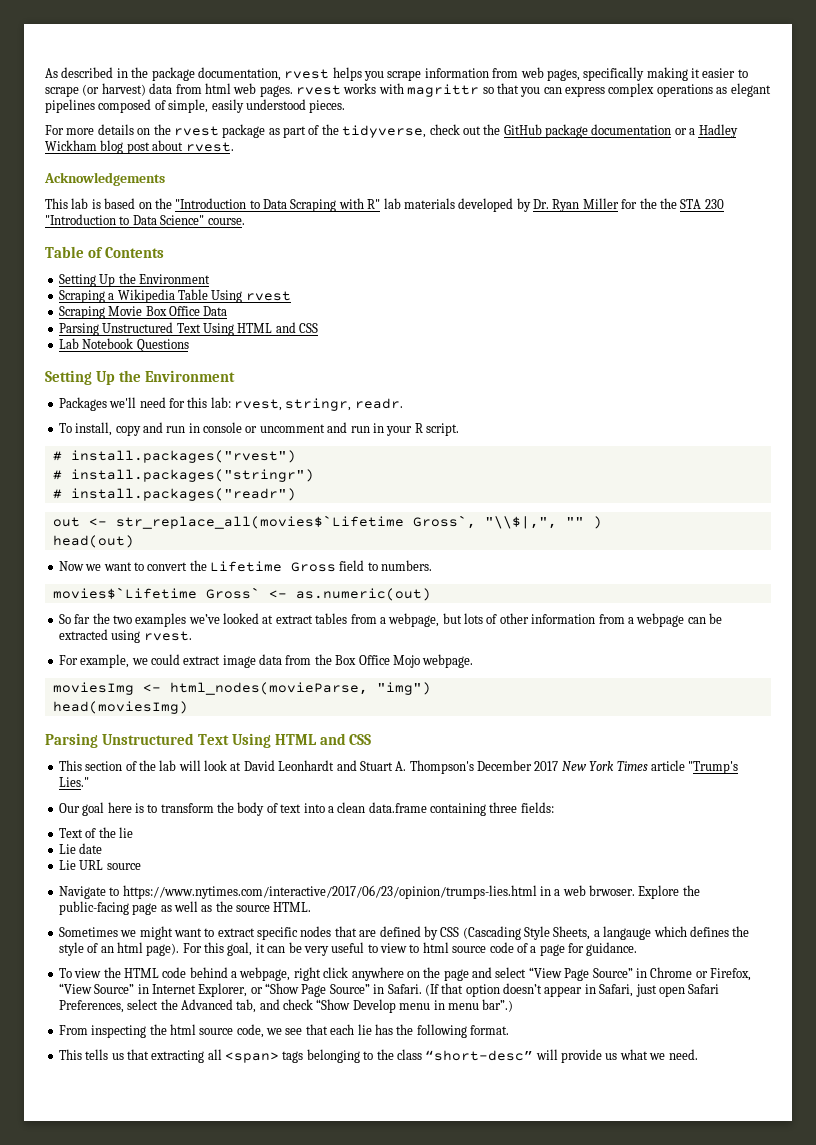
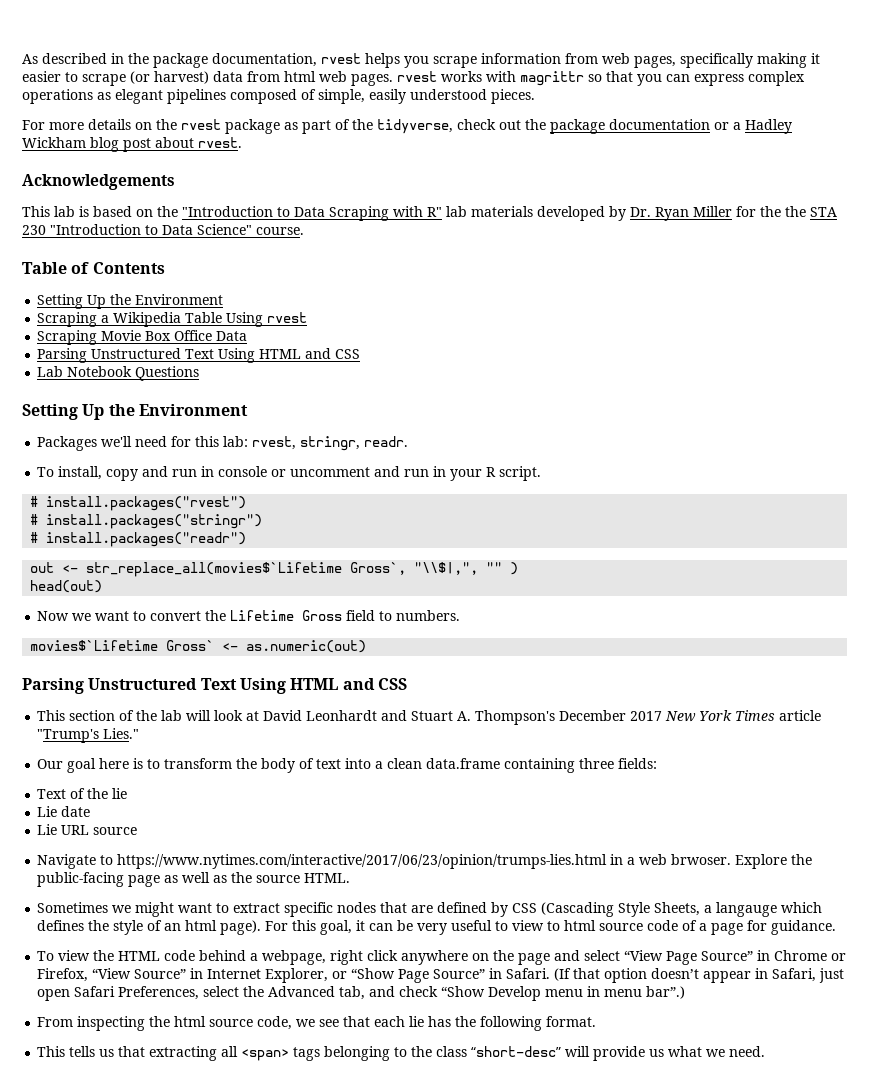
[503,124,542,135] GitHub -> (546, 124) none
[58,613,722,627] [58,629,192,643] [58,654,474,668] [52,682,431,695] [52,701,188,714] // So far the two examples we’ve looked at extract tables from a webpage, but lots of other information from a webpage can be extracted using rvest. // For example, we could extract image data from the Box Office Mojo webpage. // moviesImg <- html_nodes(movieParse, "img") // head(moviesImg) -> (367, 646) none

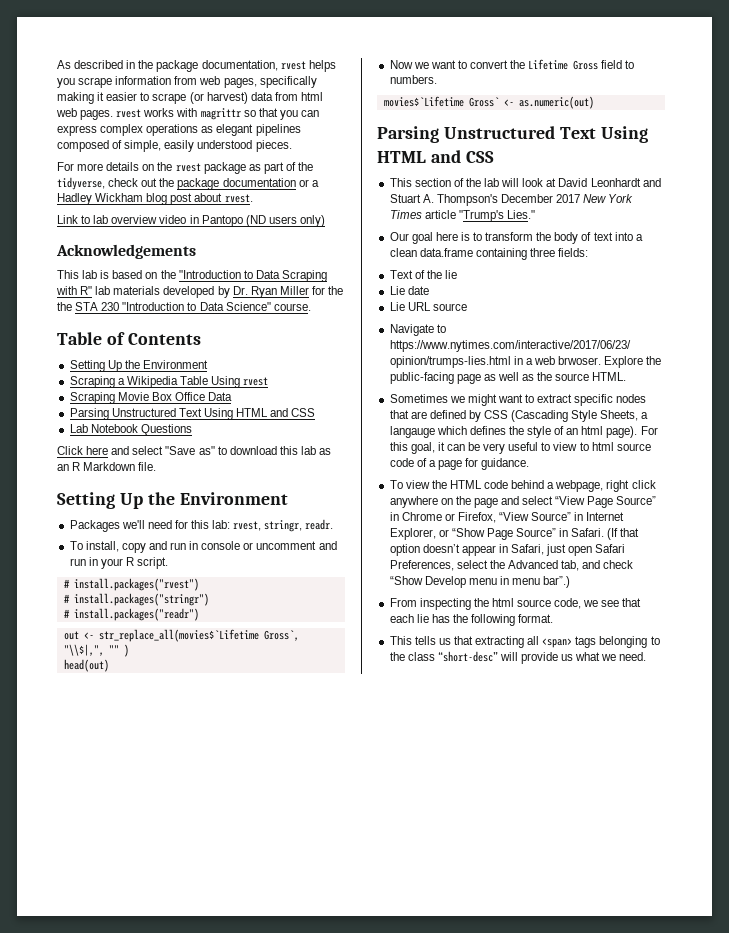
(242, 142) none -> [57,215,325,227] // Link to lab overview video in Pantopo (ND users only)
(200, 373) none -> [57,446,332,455] [57,462,157,471] // Click here and select "Save as" to download this lab as an R Markdown file.

